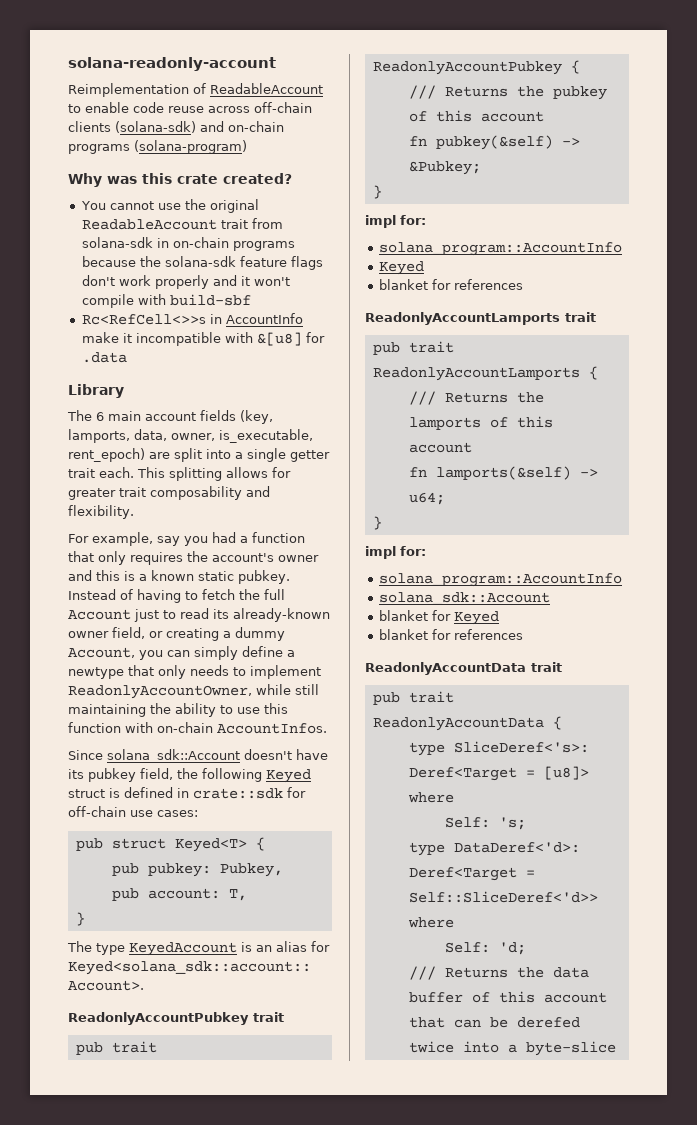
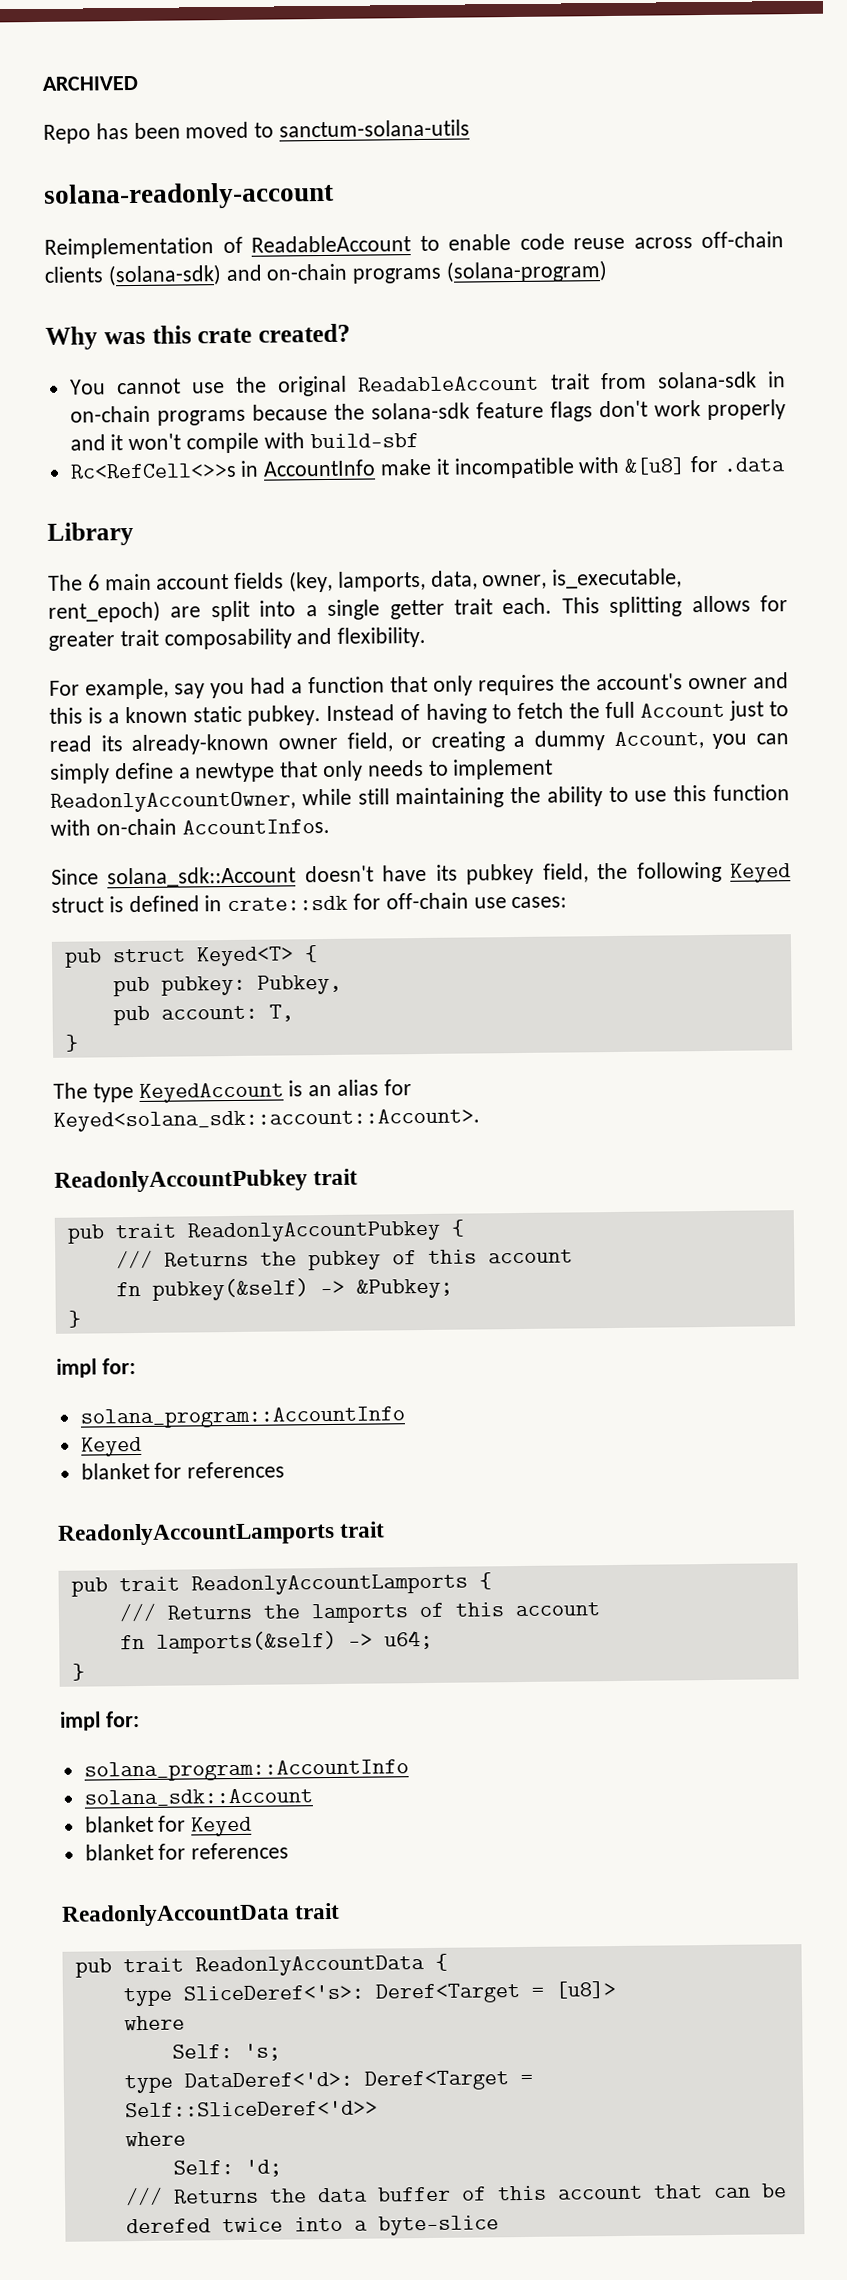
(68, 64) none -> [42,75,138,91] [43,119,471,144] ARCHIVED // Repo has been moved to sanctum-solana-utils //

